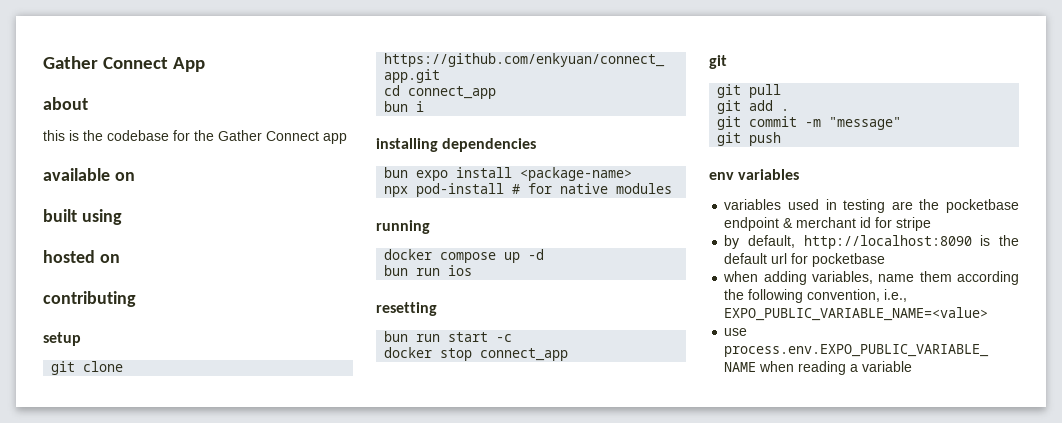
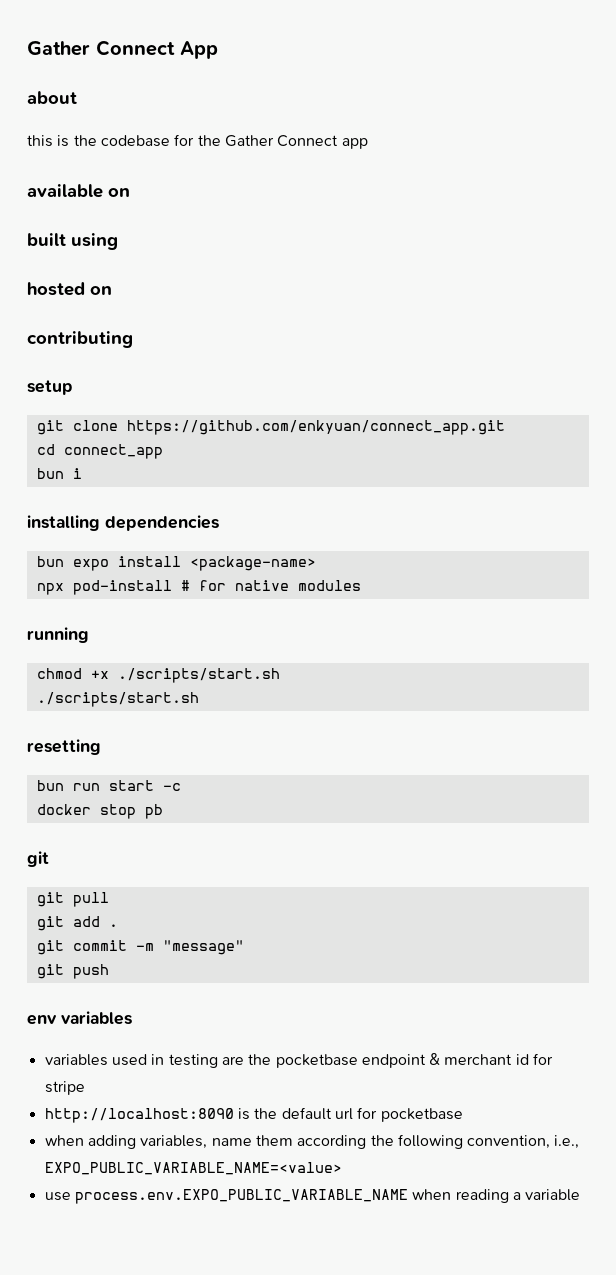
[384,249,545,263] [384,265,473,276] docker compose up -d // bun run ios -> [36,668,280,683] [36,692,199,707] chmod +x ./scripts/start.sh // ./scripts/start.sh
[480,348,569,361] connect_app -> [144,804,163,819] pb
[724,235,796,249] by default, -> (85, 1088) none

